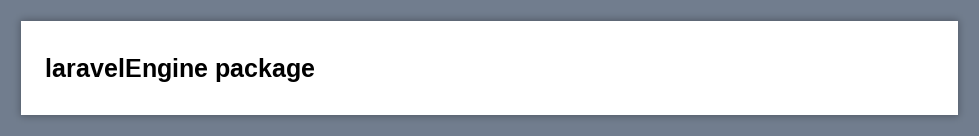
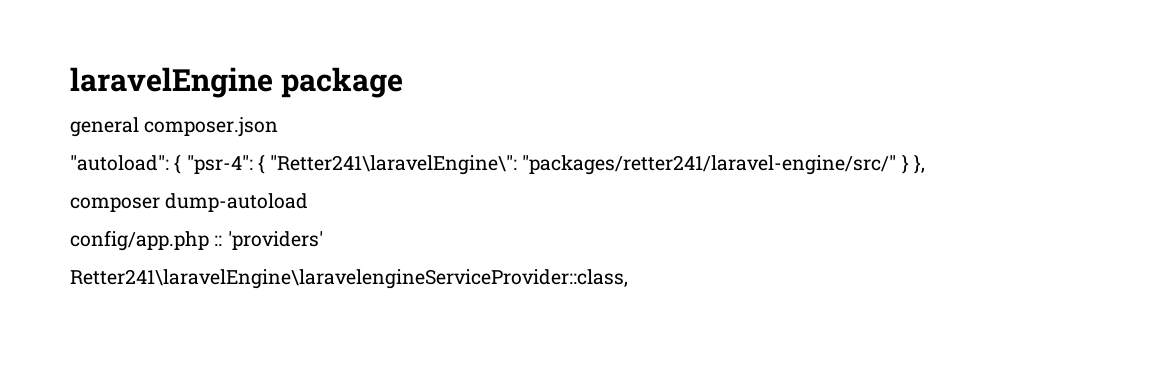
(315, 70) none -> [70,117,279,137] [70,154,925,175] [70,193,309,212] [70,230,323,251] [70,269,628,289] // general composer.json // "autoload": { "psr-4": { "Retter241\laravelEngine\": "packages/retter241/laravel-engine/src/" } }, // composer dump-autoload // config/app.php :: 'providers' // Retter241\laravelEngine\laravelengineServiceProvider::class,

